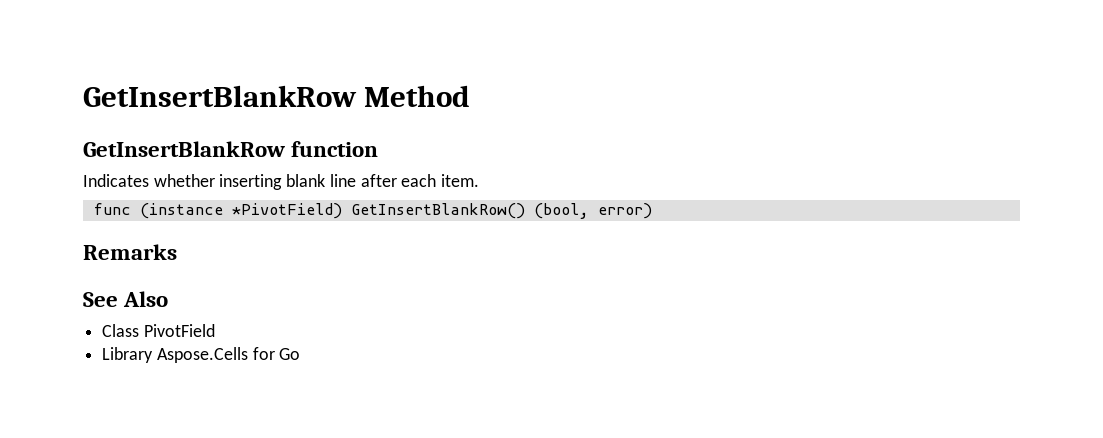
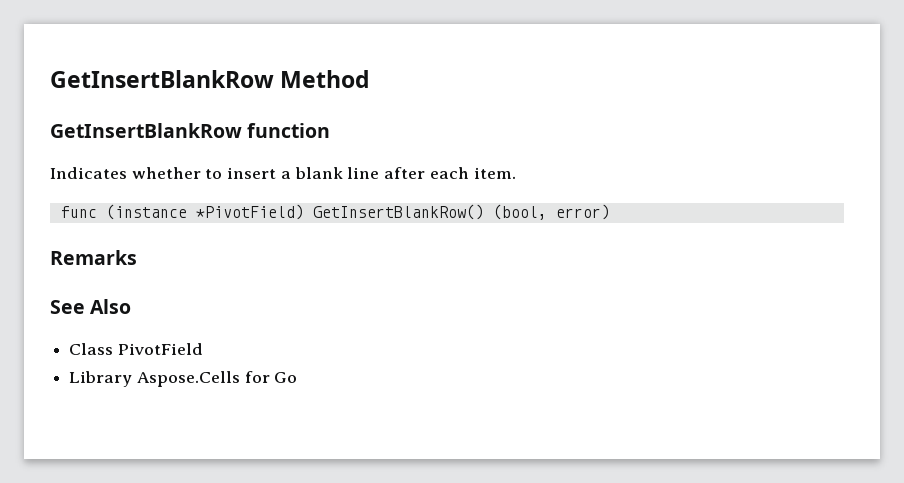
[219,174,283,190] inserting -> [205,167,291,179] to insert a

